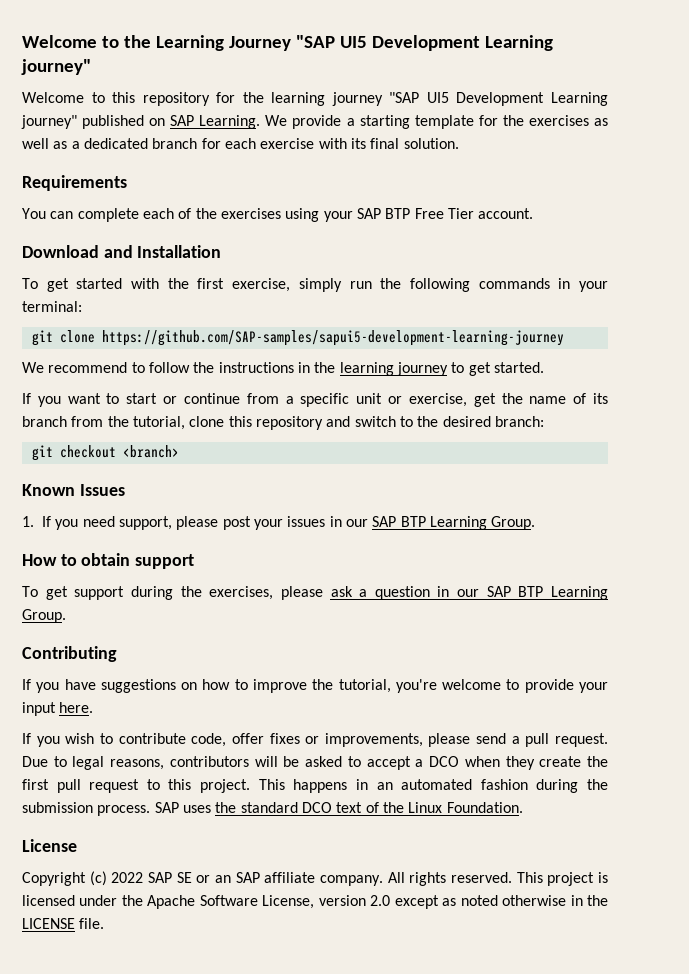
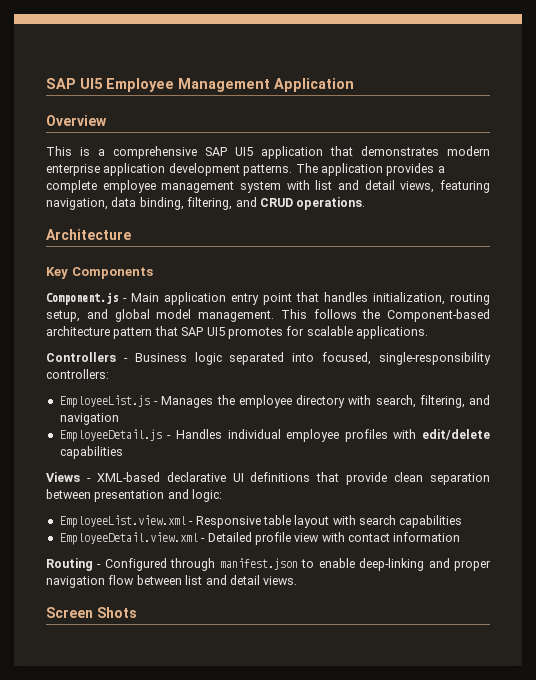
[22,35,553,51] [21,59,91,75] [22,92,608,106] [21,115,609,129] [22,138,459,149] [22,175,127,191] [22,208,534,222] [22,245,222,258] [22,278,608,292] [22,301,82,312] [31,330,564,346] [22,362,544,376] [22,393,608,407] [22,416,544,430] [31,445,179,461] [22,484,125,496] [22,516,536,530] [22,553,195,569] [22,586,609,600] [22,609,66,623] [22,646,117,662] [22,679,608,693] [22,702,94,716] [22,733,609,747] [22,756,609,770] [22,779,609,793] [22,802,523,816] [22,839,77,852] [22,871,608,886] [22,895,608,909] [22,918,105,929] Welcome to the Learning Journey "SAP UI5 Development Learning journey" // Welcome to this repository for the learning journey "SAP UI5 Development Learning journey" published on SAP Learning. We provide a starting template for the exercises as well as a dedicated branch for each exercise with its final solution. // Requirements // You can complete each of the exercises using your SAP BTP Free Tier account. // Download and Installation // To get started with the first exercise, simply run the following commands in your terminal: // git clone https://github.com/SAP-samples/sapui5-development-learning-journey // We recommend to follow the instructions in the learning journey to get started. // If you want to start or continue from a specific unit or exercise, get the name of its branch from the tutorial, clone this repository and switch to the desired branch: // git checkout <branch> // Known Issues // 1. If you need support, please post your issues in our SAP BTP Learning Group. // How to obtain support // To get support during the exercises, please ask a question in our SAP BTP Learning Group. // Contributing // If you have suggestions on how to improve the tutorial, you're welcome to provide your input here. // If you wish to contribute code, offer fixes or improvements, please send a pull request. Due to legal reasons, contributors will be asked to accept a DCO when they create the first pull request to this project. This happens in an automated fashion during the submission process. SAP uses the standard DCO text of the Linux Foundation. // License // Copyright (c) 2022 SAP SE or an SAP affiliate company. All rights reserved. This project is licensed under the Apache Software License, version 2.0 except as noted otherwise in the LICENSE file. -> [46,78,354,92] [46,115,107,126] [46,146,490,159] [46,163,445,176] [46,180,491,193] [46,197,366,210] [46,229,131,240] [46,267,153,279] [46,292,490,305] [46,309,490,322] [46,326,428,339] [46,352,491,365] [46,369,109,379] [59,395,490,408] [59,413,119,425] [59,429,490,442] [59,446,123,459] [46,472,491,485] [46,489,223,502] [59,515,463,528] [59,532,461,545] [46,558,492,571] [46,575,298,588] [46,607,137,618] SAP UI5 Employee Management Application // Overview // This is a comprehensive SAP UI5 application that demonstrates modern enterprise application development patterns. The application provides a complete employee management system with list and detail views, featuring navigation, data binding, filtering, and CRUD operations. // Architecture // Key Components // Component.js - Main application entry point that handles initialization, routing setup, and global model management. This follows the Component-based architecture pattern that SAP UI5 promotes for scalable applications. // Controllers - Business logic separated into focused, single-responsibility controllers: // EmployeeList.js - Manages the employee directory with search, filtering, and navigation // EmployeeDetail.js - Handles individual employee profiles with edit/delete capabilities // Views - XML-based declarative UI definitions that provide clean separation between presentation and logic: // EmployeeList.view.xml - Responsive table layout with search capabilities // EmployeeDetail.view.xml - Detailed profile view with contact information // Routing - Configured through manifest.json to enable deep-linking and proper navigation flow between list and detail views. // Screen Shots

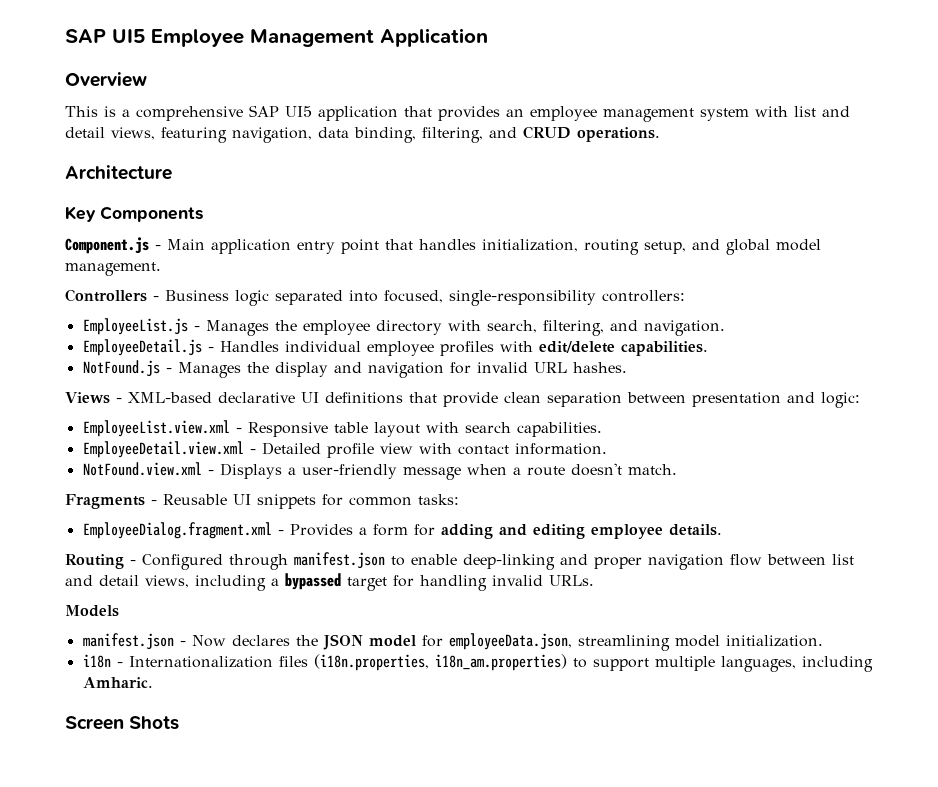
[361,146,490,156] [46,163,445,176] [46,180,97,193] demonstrates modern enterprise application development patterns. The application provides a complete -> [438,106,524,121] provides an
[280,309,490,322] [46,326,428,339] This follows the Component-based architecture pattern that SAP UI5 promotes for scalable applications. -> (161, 269) none
[59,413,119,425] navigation -> [643,320,725,336] navigation.
[59,446,123,459] capabilities -> [620,341,708,356] [82,360,627,378] capabilities. // NotFound.js - Manages the display and navigation for invalid URL hashes.
[399,515,463,528] capabilities -> [516,422,602,437] capabilities.
[393,532,461,542] information -> [514,443,607,455] [82,462,677,480] [65,494,459,509] [82,522,722,539] information. // NotFound.view.xml - Displays a user-friendly message when a route doesn't match. // Fragments - Reusable UI snippets for common tasks: // EmployeeDialog.fragment.xml - Provides a form for adding and editing employee details.
[263,576,298,585] views. -> [145,573,594,591] [65,605,119,617] [82,633,823,651] [82,654,873,672] [82,677,153,688] views, including a bypassed target for handling invalid URLs. // Models // manifest.json - Now declares the JSON model for employeeData.json, streamlining model initialization. // i18n - Internationalization files (i18n.properties, i18n_am.properties) to support multiple languages, including Amharic.

